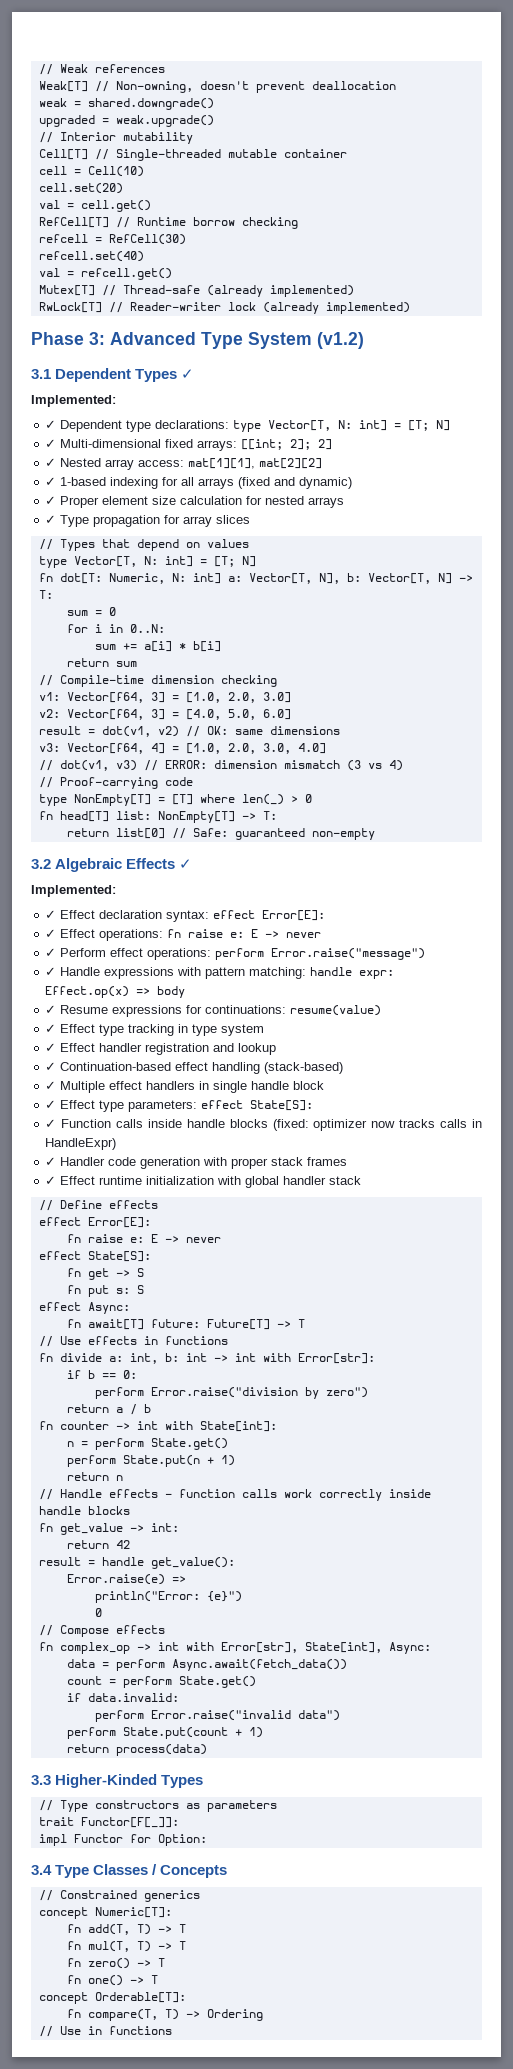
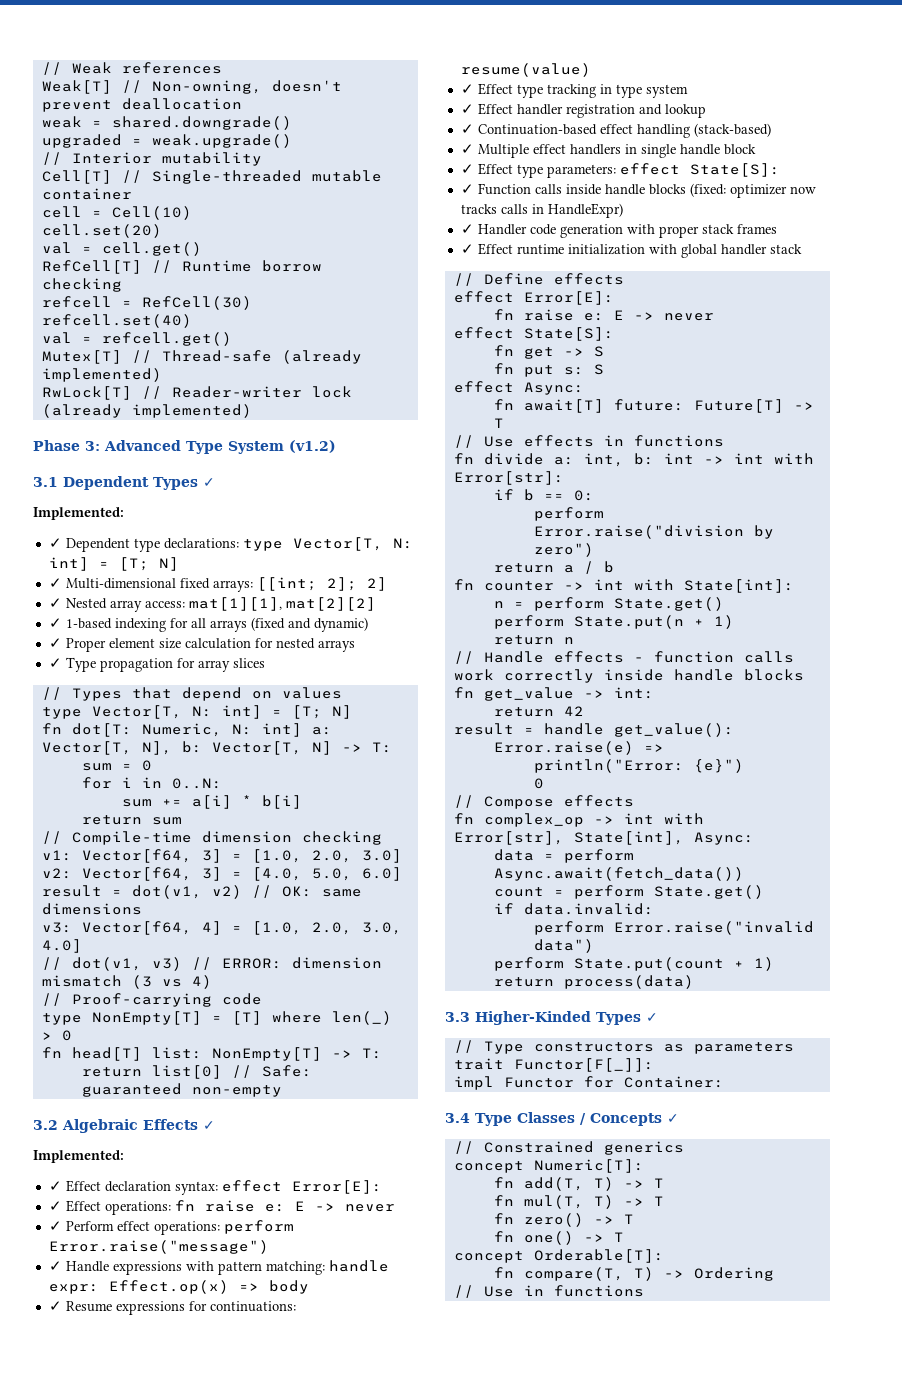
(204, 1781) none -> [645,1013,658,1022] ✓
[157,1834,207,1846] Option: -> [623,1076,724,1088] Container:
(228, 1871) none -> [666,1114,679,1123] ✓

